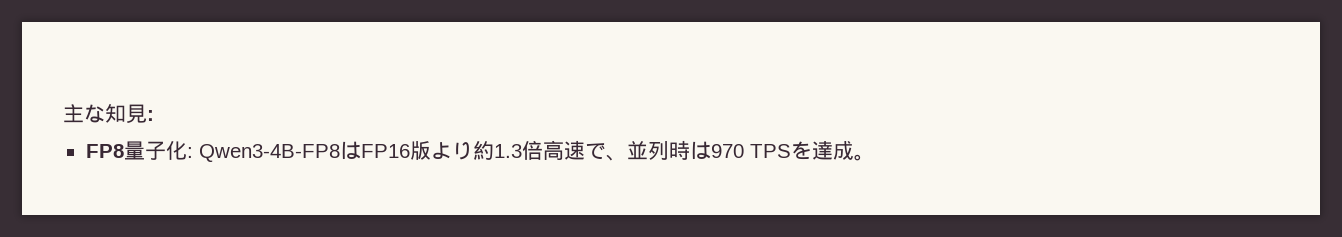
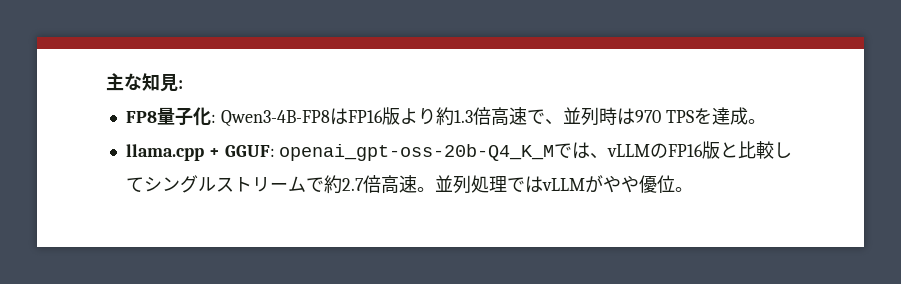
(875, 157) none -> [125,141,793,161] [125,175,693,194] // llama.cpp + GGUF: openai_gpt-oss-20b-Q4_K_Mでは、vLLMのFP16版と比較してシングルストリームで約2.7倍高速。並列処理ではvLLMがやや優位。

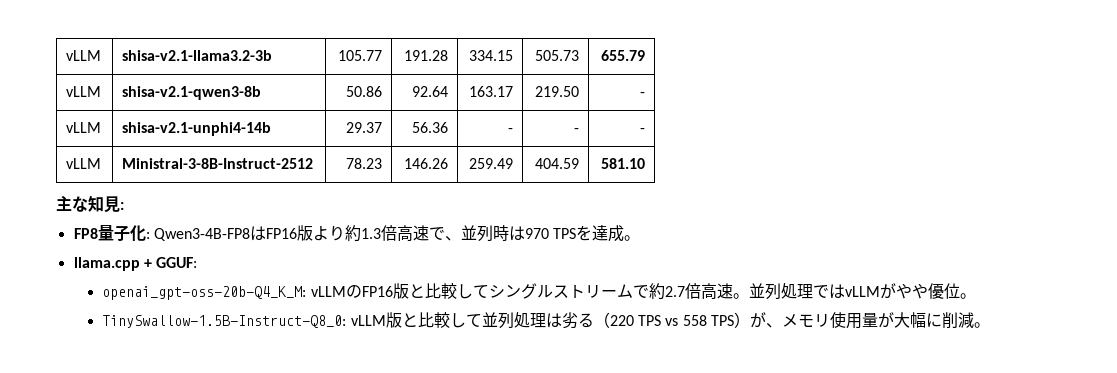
(106, 82) none -> [66,50,102,61] [122,50,273,61] [337,50,382,61] [403,50,448,61] [468,50,513,61] [534,50,579,61] [600,50,645,61] [66,86,102,97] [122,86,262,100] [345,86,382,97] [411,86,448,97] [468,86,513,97] [534,86,579,97] [639,92,645,97] [66,122,102,133] [122,122,272,136] [345,122,382,133] [411,122,448,133] [507,128,513,133] [573,128,579,133] [639,128,645,133] [66,158,102,169] [122,158,314,169] [345,158,382,169] [403,158,448,169] [468,158,513,169] [534,158,579,169] [600,158,645,169] vLLM | shisa-v2.1-llama3.2-3b | 105.77 | 191.28 | 334.15 | 505.73 | 655.79 // vLLM | shisa-v2.1-qwen3-8b | 50.86 | 92.64 | 163.17 | 219.50 | - // vLLM | shisa-v2.1-unphi4-14b | 29.37 | 56.36 | - | - | - // vLLM | Ministral-3-8B-Instruct-2512 | 78.23 | 146.26 | 259.49 | 404.59 | 581.10 //
[279,142,609,161] openai_gpt-oss-20b-Q4_K_Mでは、 -> [102,286,307,300] // openai_gpt-oss-20b-Q4_K_M:
(693, 189) none -> [102,312,990,329] // TinySwallow-1.5B-Instruct-Q8_0: vLLM版と比較して並列処理は劣る（220 TPS vs 558 TPS）が、メモリ使用量が大幅に削減。

